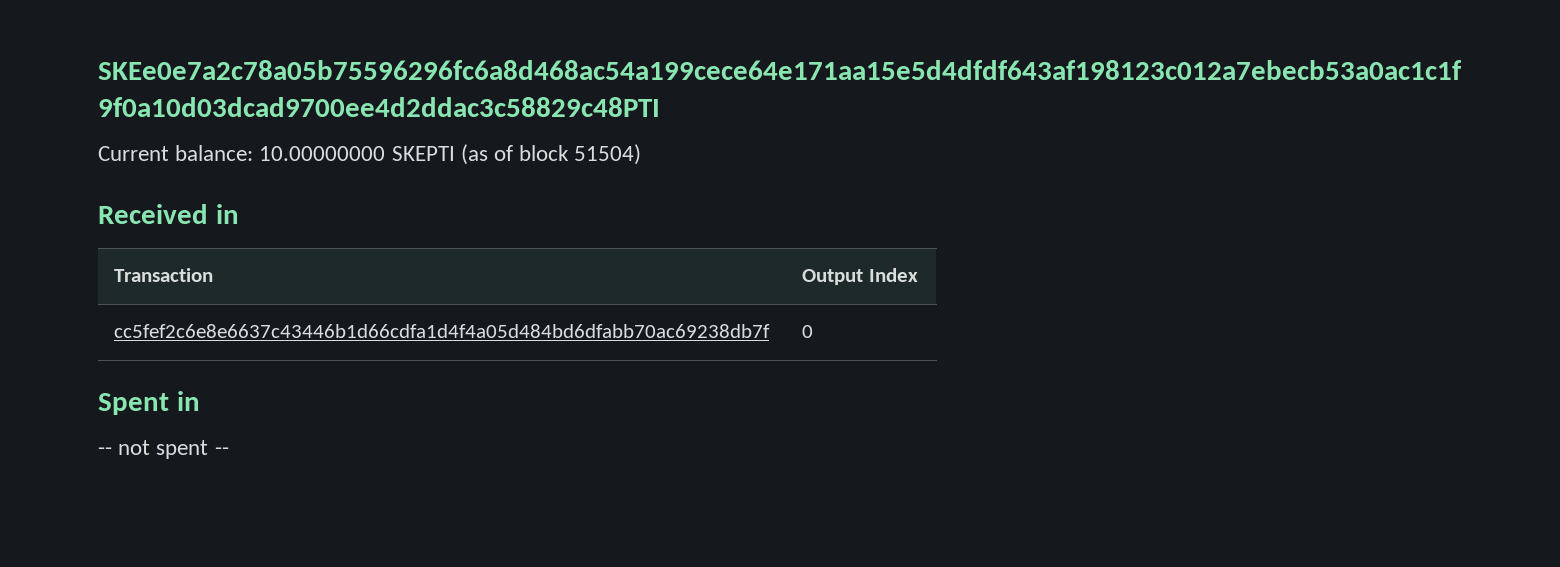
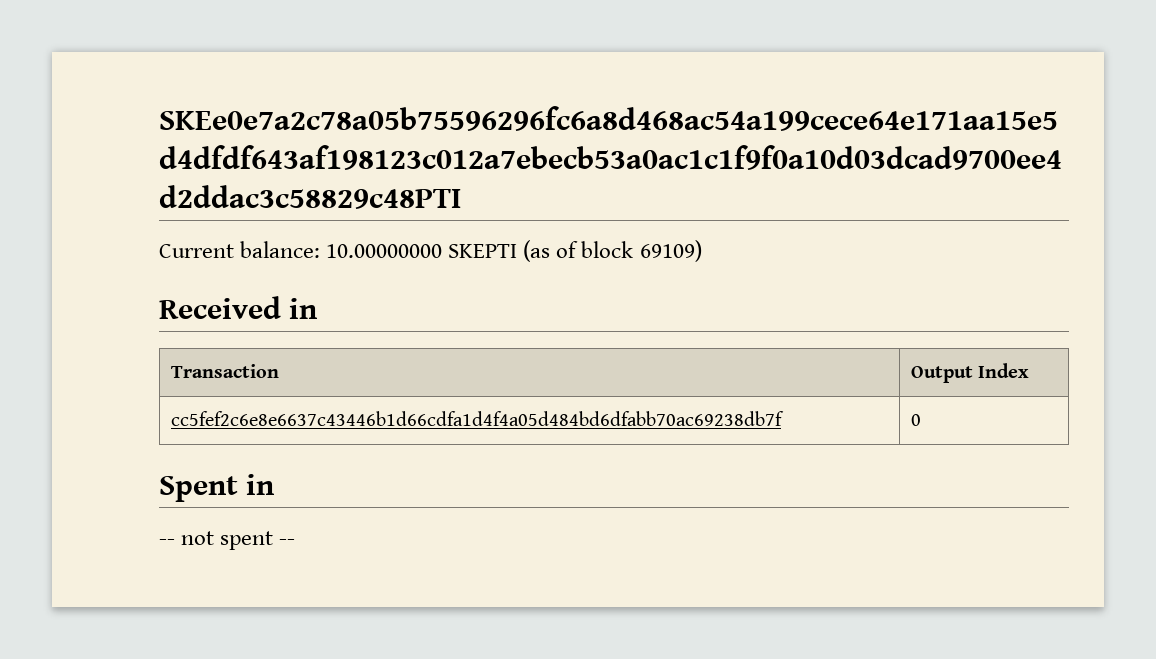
[574,144,642,165] 51504) -> [639,240,702,262] 69109)

